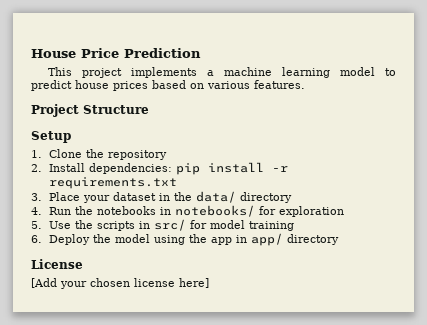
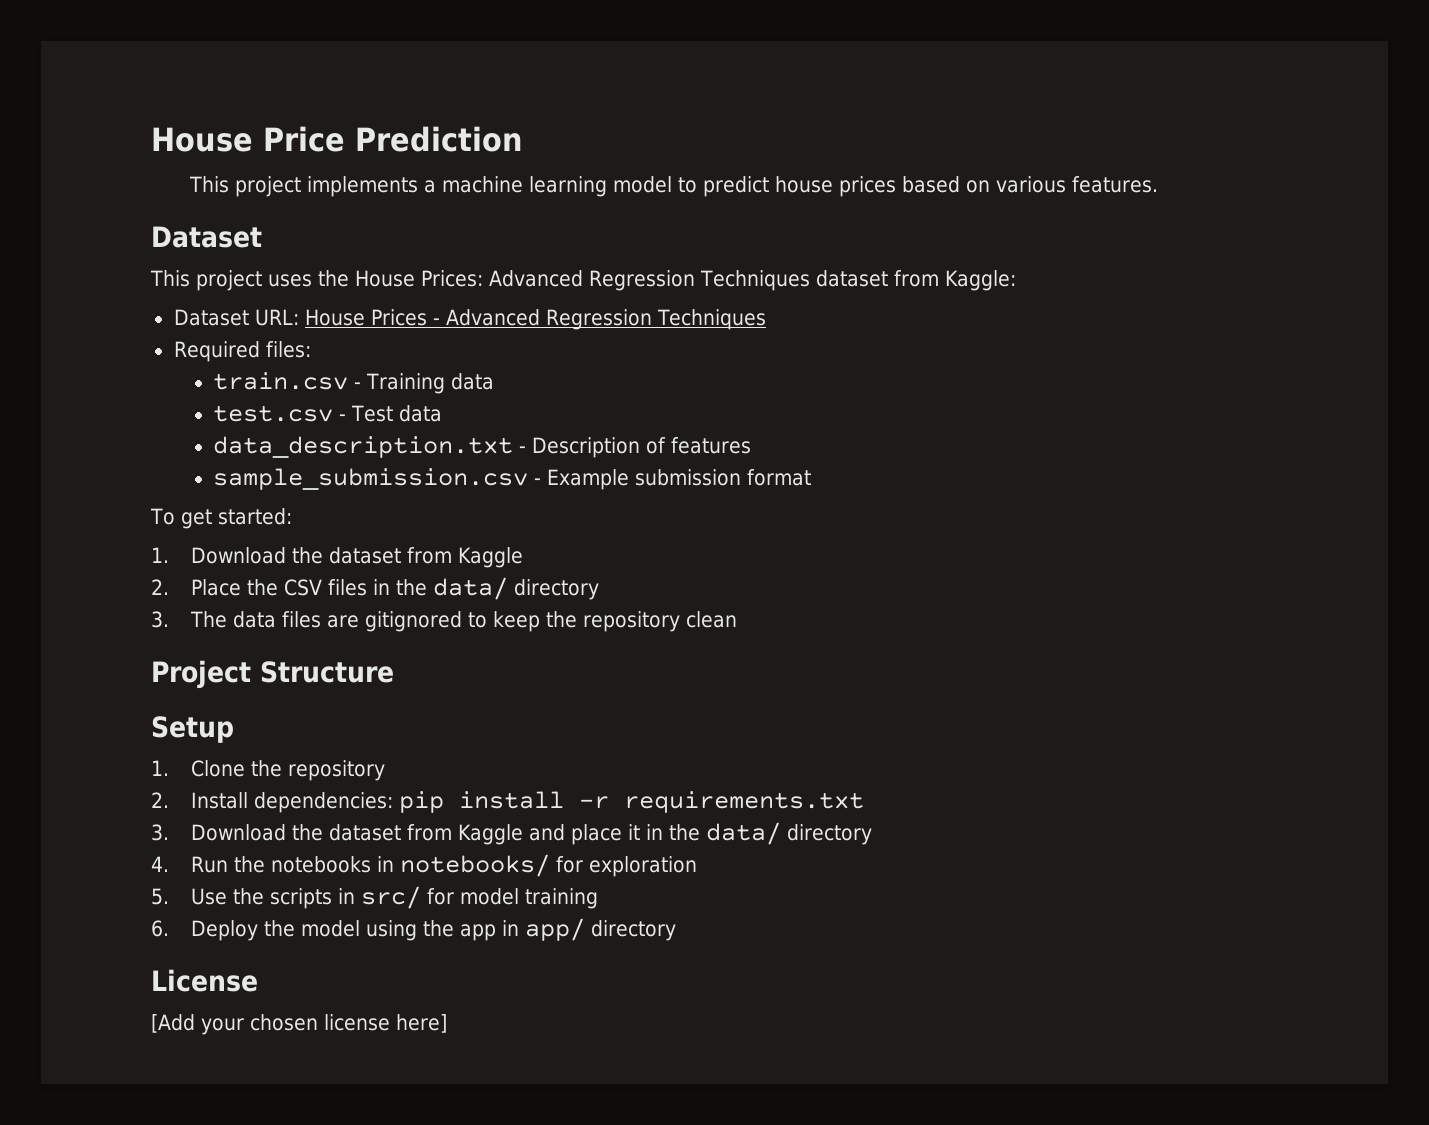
(305, 84) none -> [151,226,262,248] [150,270,1016,291] [173,309,767,330] [173,341,311,362] [213,372,495,394] [213,405,443,422] [213,436,752,458] [213,468,812,490] [150,508,292,529] [151,547,523,568] [151,577,599,600] [151,611,737,632] // Dataset // This project uses the House Prices: Advanced Regression Techniques dataset from Kaggle: // Dataset URL: House Prices - Advanced Regression Techniques // Required files: // train.csv - Training data // test.csv - Test data // data_description.txt - Description of features // sample_submission.csv - Example submission format // To get started: // 1. Download the dataset from Kaggle // 2. Place the CSV files in the data/ directory // 3. The data files are gitignored to keep the repository clean
[49,192,157,203] Place your dataset -> [190,824,640,845] Download the dataset from Kaggle and place it

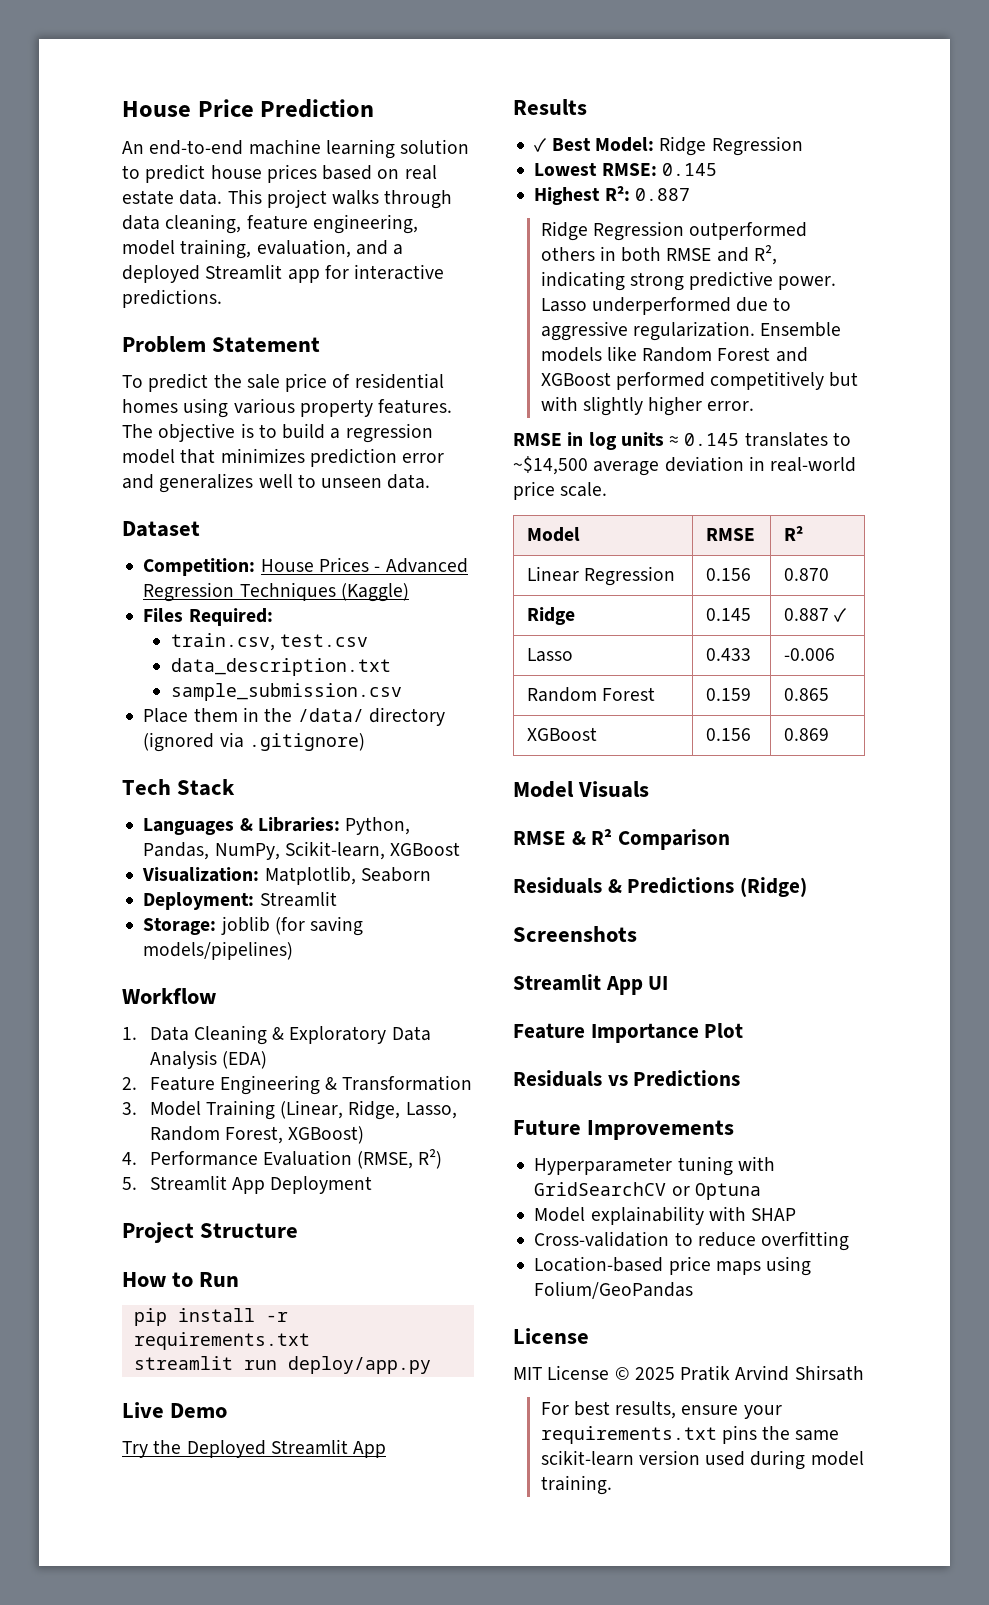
[188,176,436,197] This project implements a -> [122,140,244,155] An end-to-end
[612,176,672,193] model -> [400,139,470,154] solution
[995,176,1158,193] [151,226,262,248] [150,270,1016,291] [173,309,299,326] various features. // Dataset // This project uses the House Prices: Advanced Regression Techniques dataset from Kaggle: // Dataset URL: -> [404,165,437,180] [122,189,453,209] [122,214,418,234] [122,239,404,259] [122,264,445,283] [122,289,222,308] [122,336,321,353] [122,373,444,392] [122,398,453,418] [122,423,433,443] [122,448,445,467] [122,473,431,493] [122,521,200,537] [143,558,256,576] real estate data. This project walks through data cleaning, feature engineering, model training, evaluation, and a deployed Streamlit app for interactive predictions. // Problem Statement // To predict the sale price of residential homes using various property features. The objective is to build a regression model that minimizes prediction error and generalizes well to unseen data. // Dataset // Competition:
[173,341,311,362] [213,372,495,394] [213,405,443,422] [213,436,752,458] [213,468,812,490] [150,508,292,529] [151,547,523,568] [151,577,599,600] [151,611,737,632] [151,660,394,689] [151,716,234,743] [151,760,385,781] [151,791,864,813] [151,822,872,845] [151,854,697,877] [151,886,598,909] [151,918,676,941] [151,969,258,992] [151,1014,447,1035] // Required files: // train.csv - Training data // test.csv - Test data // data_description.txt - Description of features // sample_submission.csv - Example submission format // To get started: // 1. Download the dataset from Kaggle // 2. Place the CSV files in the data/ directory // 3. The data files are gitignored to keep the repository clean // Project Structure // Setup // 1. Clone the repository // 2. Install dependencies: pip install -r requirements.txt // 3. Download the dataset from Kaggle and place it in the data/ directory // 4. Run the notebooks in notebooks/ for exploration // 5. Use the scripts in src/ for model training // 6. Deploy the model using the app in app/ directory // License // [Add your chosen license here] -> [340,583,409,602] [143,608,273,626] [171,633,369,651] [171,658,392,676] [171,683,403,701] [143,707,445,726] [143,732,365,752] [122,779,236,796] [143,817,411,835] [143,841,461,860] [142,866,431,885] [143,891,337,910] [143,916,364,936] [143,941,294,960] [122,988,216,1004] [122,1025,431,1045] [149,1050,267,1069] [122,1075,473,1095] [122,1100,457,1120] [149,1126,365,1144] [122,1149,443,1169] [122,1175,373,1194] [122,1222,299,1243] [122,1272,240,1287] [133,1308,288,1326] [133,1332,310,1350] [133,1356,431,1374] [122,1402,228,1418] [122,1439,387,1458] [513,99,587,115] [534,136,803,156] [534,163,717,176] [534,186,690,205] [540,221,808,241] [540,245,777,265] [540,271,837,291] [540,297,792,315] [540,321,842,341] [540,346,808,362] [540,371,859,390] [540,396,755,416] [513,432,851,450] [513,456,857,476] [513,481,608,500] [526,527,580,542] [705,528,755,541] [783,526,803,541] [526,566,676,586] [705,568,751,581] [783,568,829,581] [526,607,575,625] [705,608,751,621] [783,608,847,622] [526,648,573,662] [705,648,751,661] [783,648,835,661] [526,687,656,702] [705,688,751,701] [783,688,829,701] [526,727,597,741] [705,728,751,741] [783,728,829,741] [513,781,650,798] [513,829,731,850] [513,877,808,897] [513,926,637,942] [513,974,669,995] [513,1023,744,1043] [513,1070,741,1087] [513,1120,735,1140] [534,1156,775,1176] [534,1182,761,1200] [534,1206,797,1225] [534,1231,850,1251] [534,1256,812,1276] [534,1281,694,1299] [513,1328,589,1344] [513,1365,864,1381] [540,1401,782,1419] [540,1425,840,1444] [540,1450,864,1470] [540,1475,612,1495] (Kaggle) // Files Required: // train.csv, test.csv // data_description.txt // sample_submission.csv // Place them in the /data/ directory (ignored via .gitignore) // Tech Stack // Languages & Libraries: Python, Pandas, NumPy, Scikit-learn, XGBoost // Visualization: Matplotlib, Seaborn // Deployment: Streamlit // Storage: joblib (for saving models/pipelines) // Workflow // 1. Data Cleaning & Exploratory Data Analysis (EDA) // 2. Feature Engineering & Transformation // 3. Model Training (Linear, Ridge, Lasso, Random Forest, XGBoost) // 4. Performance Evaluation (RMSE, R²) // 5. Streamlit App Deployment // Project Structure // How to Run // pip install -r requirements.txt // streamlit run deploy/app.py // Live Demo // Try the Deployed Streamlit App // Results // ✓ Best Model: Ridge Regression // Lowest RMSE: 0.145 // Highest R²: 0.887 // Ridge Regression outperformed others in both RMSE and R², indicating strong predictive power. Lasso underperformed due to aggressive regularization. Ensemble models like Random Forest and XGBoost performed competitively but with slightly higher error. // RMSE in log units ≈ 0.145 translates to ~$14,500 average deviation in real-world price scale. // Model | RMSE | R² // Linear Regression | 0.156 | 0.870 // Ridge | 0.145 | 0.887 ✓ // Lasso | 0.433 | -0.006 // Random Forest | 0.159 | 0.865 // XGBoost | 0.156 | 0.869 // Model Visuals // RMSE & R² Comparison // Residuals & Predictions (Ridge) // Screenshots // Streamlit App UI // Feature Importance Plot // Residuals vs Predictions // Future Improvements // Hyperparameter tuning with GridSearchCV or Optuna // Model explainability with SHAP // Cross-validation to reduce overfitting // Location-based price maps using Folium/GeoPandas // License // MIT License © 2025 Pratik Arvind Shirsath // For best results, ensure your requirements.txt pins the same scikit-learn version used during model training.

